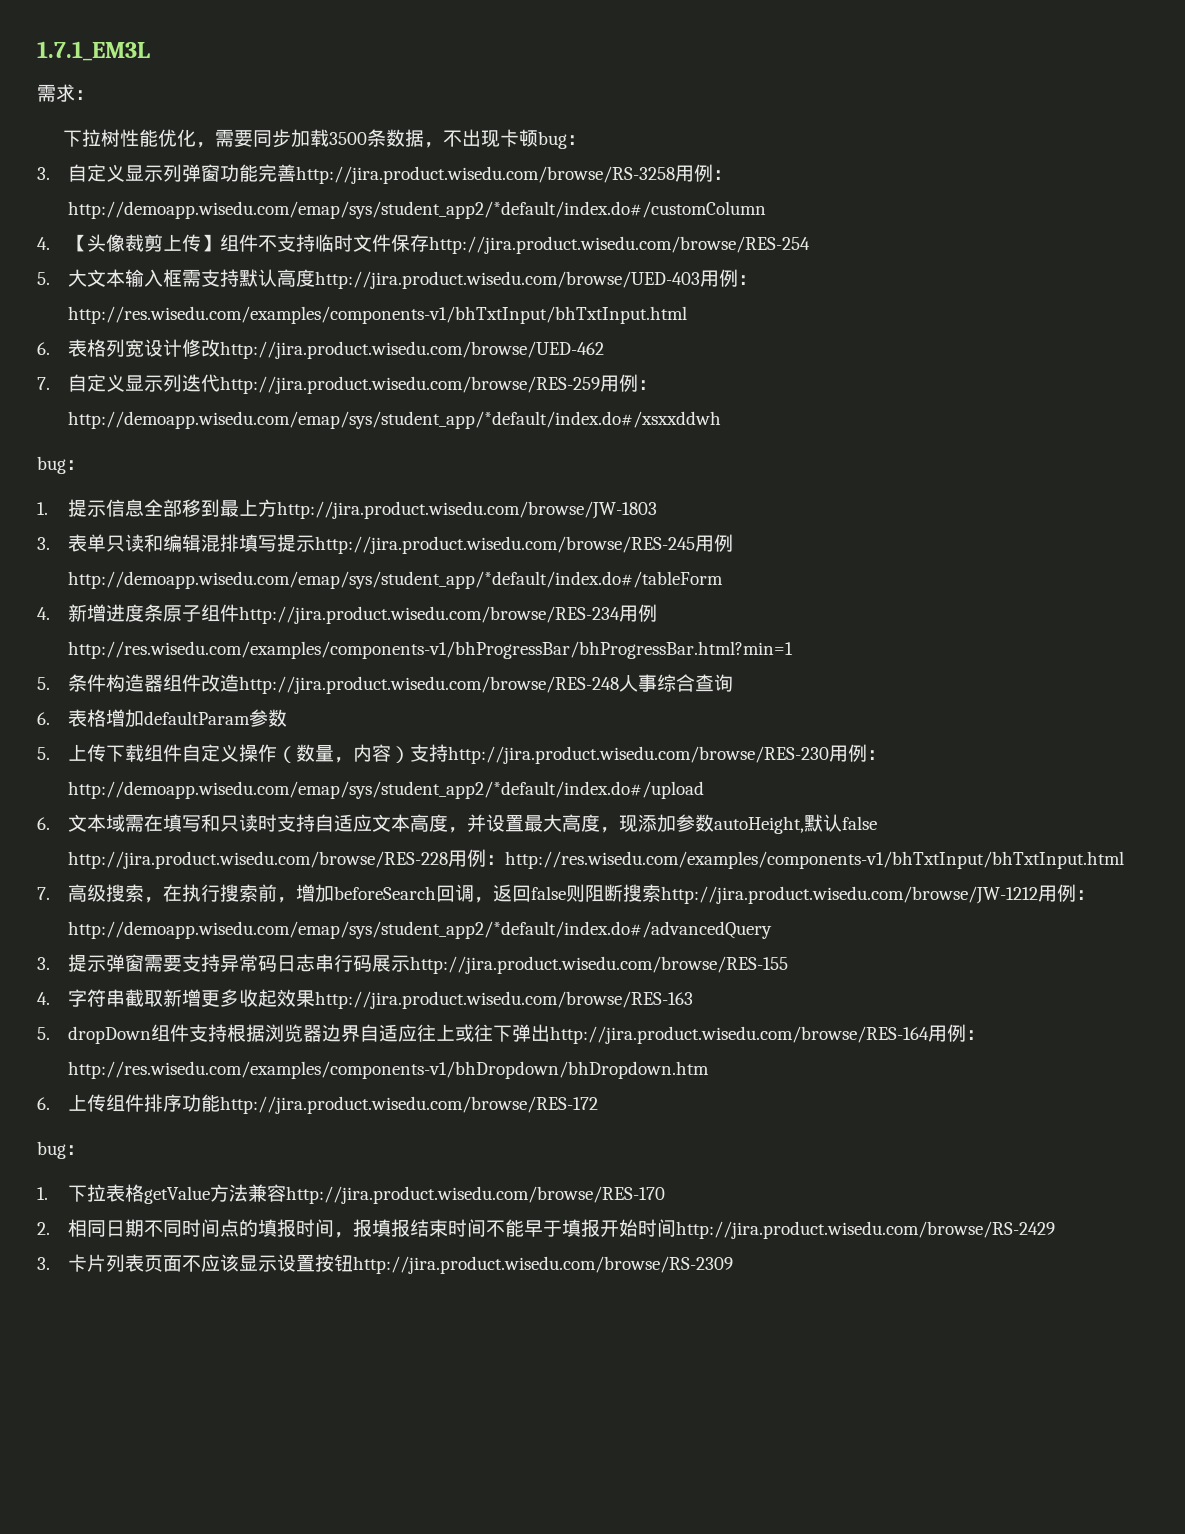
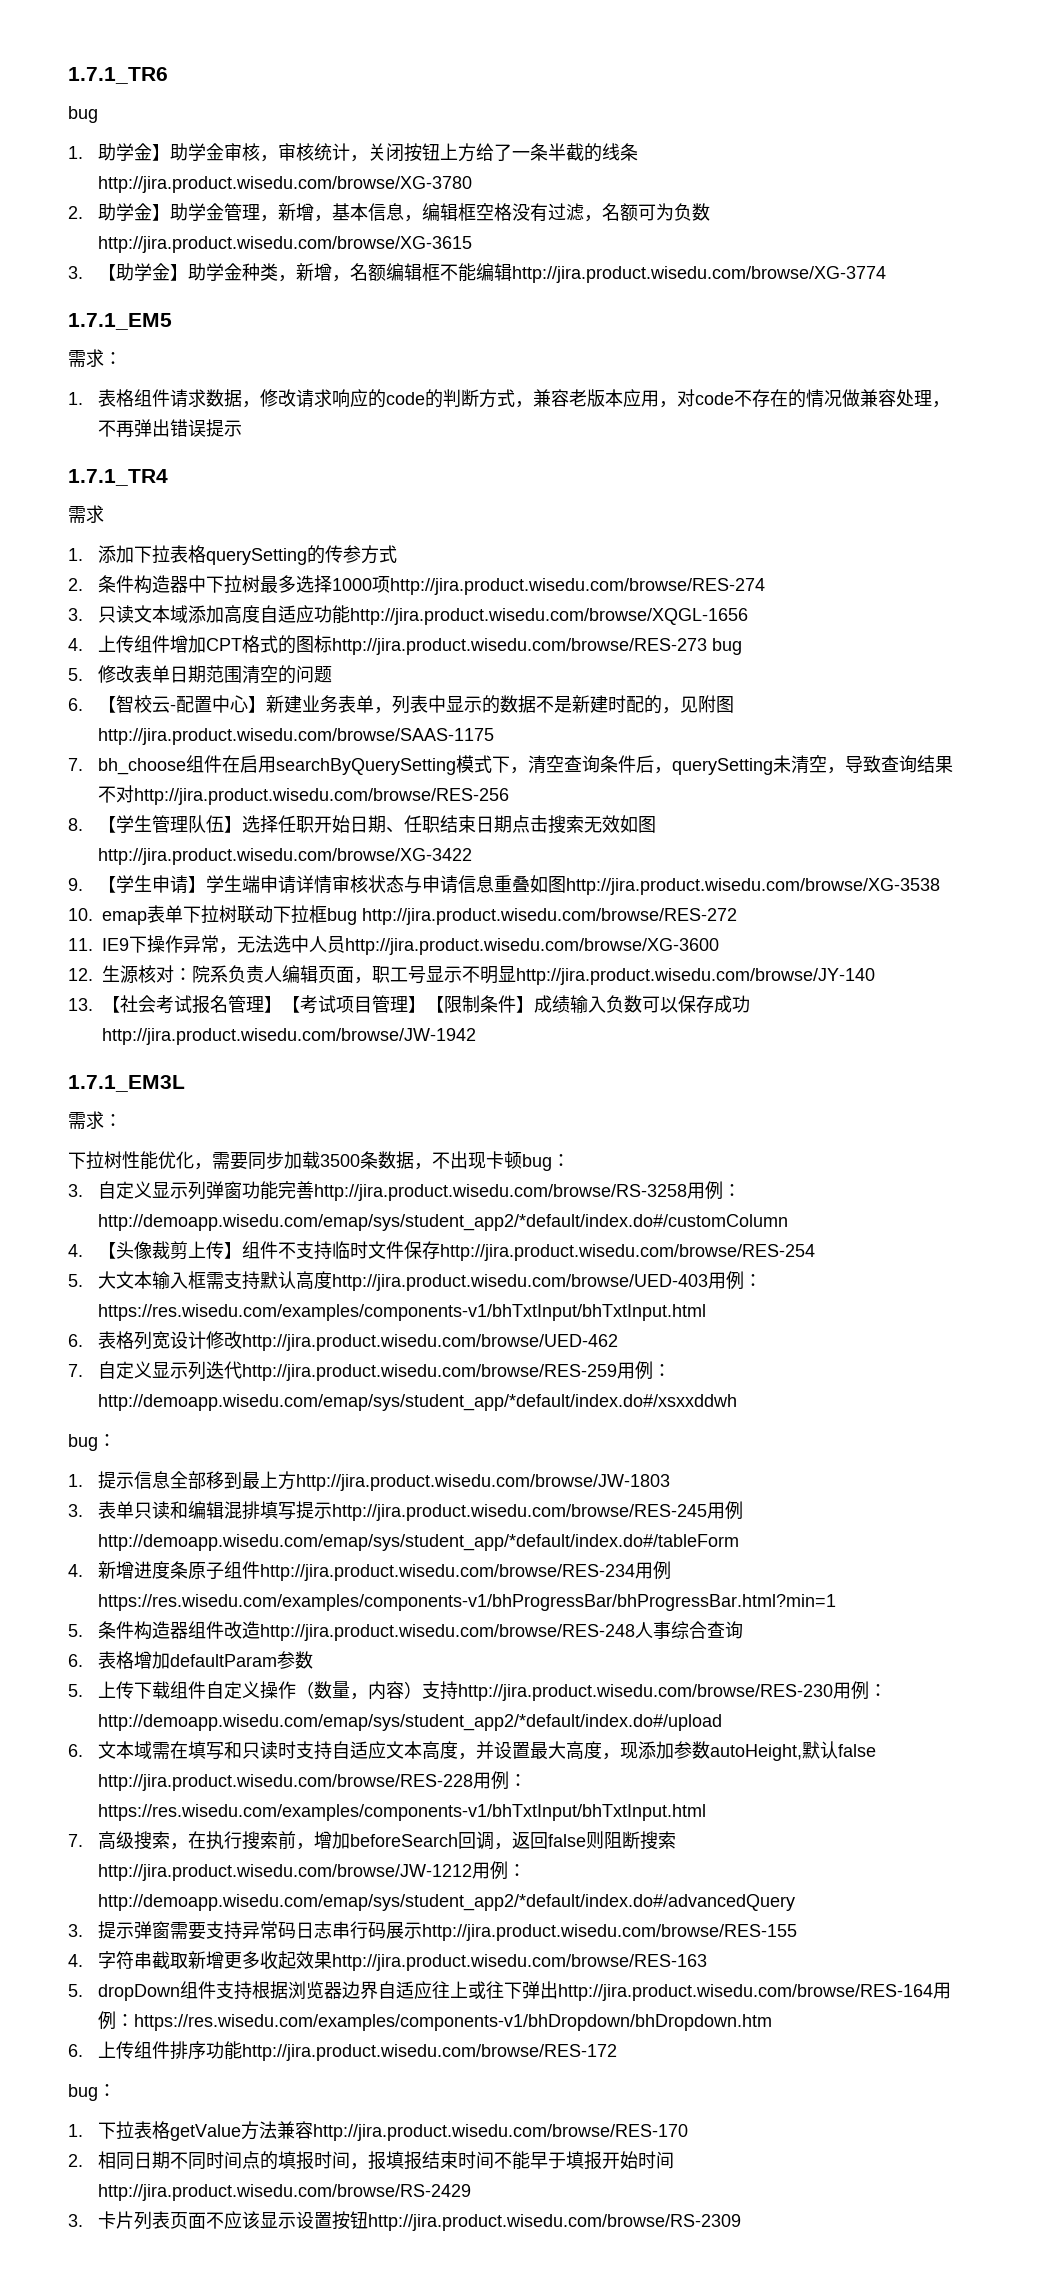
(37, 51) none -> [68,67,168,84] [68,106,98,123] [68,143,639,162] [98,176,473,193] [68,203,711,222] [98,236,473,253] [68,263,887,283] [68,313,172,330] [68,349,122,367] [68,389,951,408] [98,419,243,438] [68,469,168,486] [68,505,104,523] [68,545,398,565] [68,575,766,595] [68,605,749,625] [68,635,743,655] [68,665,333,684] [68,695,735,714] [98,728,495,745] [68,755,954,775] [98,785,510,805] [68,815,657,834] [98,848,473,865] [68,875,941,895] [68,905,737,925] [68,935,719,955] [68,965,875,985] [68,995,750,1014] [102,1028,476,1045] 1.7.1_TR6 // bug // 1.助学金】助学金审核，审核统计，关闭按钮上方给了一条半截的线条http://jira.product.wisedu.com/browse/XG-3780 // 2.助学金】助学金管理，新增，基本信息，编辑框空格没有过滤，名额可为负数http://jira.product.wisedu.com/browse/XG-3615 // 3.【助学金】助学金种类，新增，名额编辑框不能编辑http://jira.product.wisedu.com/browse/XG-3774 // 1.7.1_EM5 // 需求： // 1.表格组件请求数据，修改请求响应的code的判断方式，兼容老版本应用，对code不存在的情况做兼容处理，不再弹出错误提示 // 1.7.1_TR4 // 需求 // 1.添加下拉表格querySetting的传参方式 // 2.条件构造器中下拉树最多选择1000项http://jira.product.wisedu.com/browse/RES-274 // 3.只读文本域添加高度自适应功能http://jira.product.wisedu.com/browse/XQGL-1656 // 4.上传组件增加CPT格式的图标http://jira.product.wisedu.com/browse/RES-273 bug // 5.修改表单日期范围清空的问题 // 6.【智校云-配置中心】新建业务表单，列表中显示的数据不是新建时配的，见附图http://jira.product.wisedu.com/browse/SAAS-1175 // 7. bh_choose组件在启用searchByQuerySetting模式下，清空查询条件后，querySetting未清空，导致查询结果不对http://jira.product.wisedu.com/browse/RES-256 // 8.【学生管理队伍】选择任职开始日期、任职结束日期点击搜索无效如图http://jira.product.wisedu.com/browse/XG-3422 // 9.【学生申请】学生端申请详情审核状态与申请信息重叠如图http://jira.product.wisedu.com/browse/XG-3538 // 10. emap表单下拉树联动下拉框bug http://jira.product.wisedu.com/browse/RES-272 // 11. IE9下操作异常，无法选中人员http://jira.product.wisedu.com/browse/XG-3600 // 12.生源核对：院系负责人编辑页面，职工号显示不明显http://jira.product.wisedu.com/browse/JY-140 // 13.【社会考试报名管理】【考试项目管理】【限制条件】成绩输入负数可以保存成功http://jira.product.wisedu.com/browse/JW-1942 //
[68,306,688,324] http://res.wisedu.com/examples/components-v1/bhTxtInput/bhTxtInput.html -> [98,1304,707,1321] https://res.wisedu.com/examples/components-v1/bhTxtInput/bhTxtInput.html
[68,641,794,659] http://res.wisedu.com/examples/components-v1/bhProgressBar/bhProgressBar.html?min=1 -> [98,1594,837,1611] https://res.wisedu.com/examples/components-v1/bhProgressBar/bhProgressBar.html?min=1
[505,851,1125,869] http://res.wisedu.com/examples/components-v1/bhTxtInput/bhTxtInput.html -> [98,1804,707,1821] https://res.wisedu.com/examples/components-v1/bhTxtInput/bhTxtInput.html
[68,1061,710,1079] http://res.wisedu.com/examples/components-v1/bhDropdown/bhDropdown.htm -> [134,2014,773,2031] https://res.wisedu.com/examples/components-v1/bhDropdown/bhDropdown.htm

